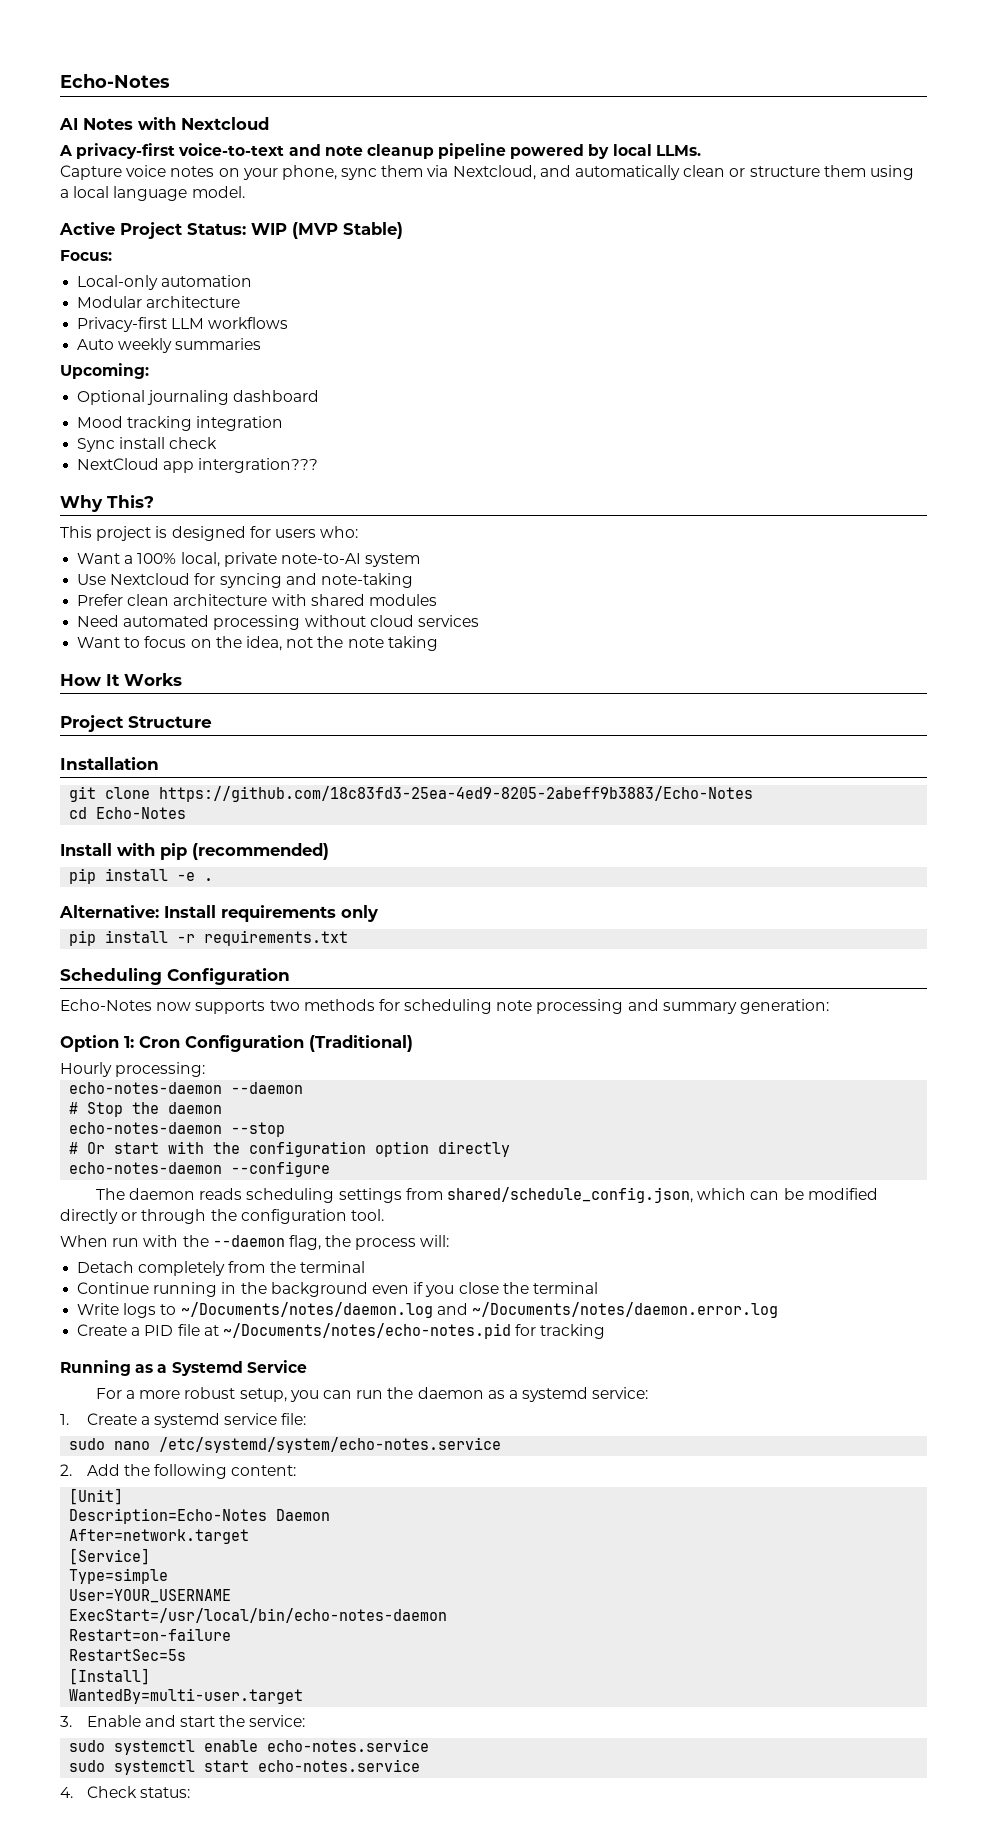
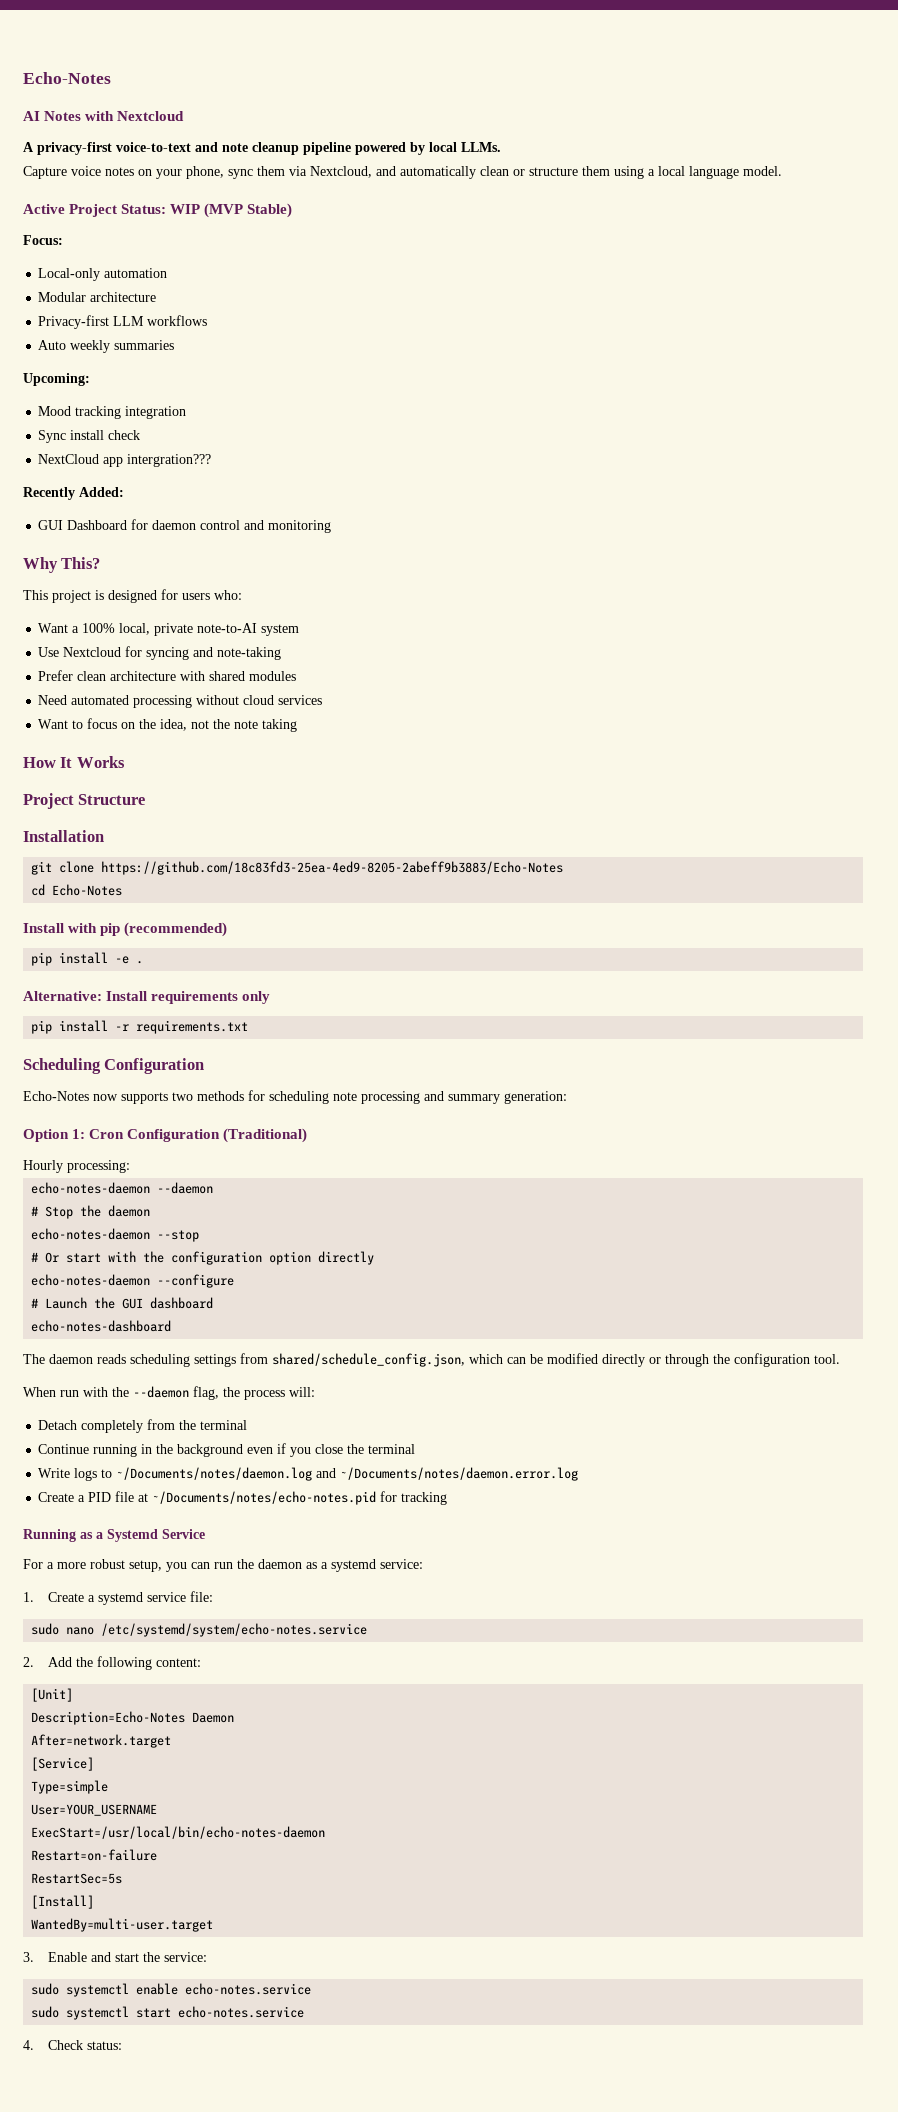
[77,390,320,405] // Optional journaling dashboard -> (90, 379) none
(319, 465) none -> [23,487,124,500] [38,519,332,533] // Recently Added: // GUI Dashboard for daemon control and monitoring
(331, 1169) none -> [31,1297,214,1309] [31,1320,172,1332] // # Launch the GUI dashboard // echo-notes-dashboard

